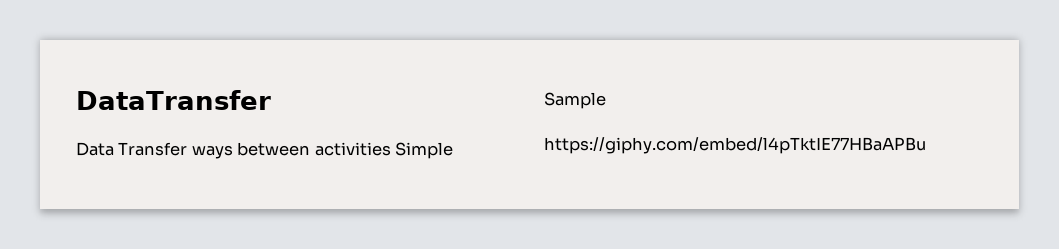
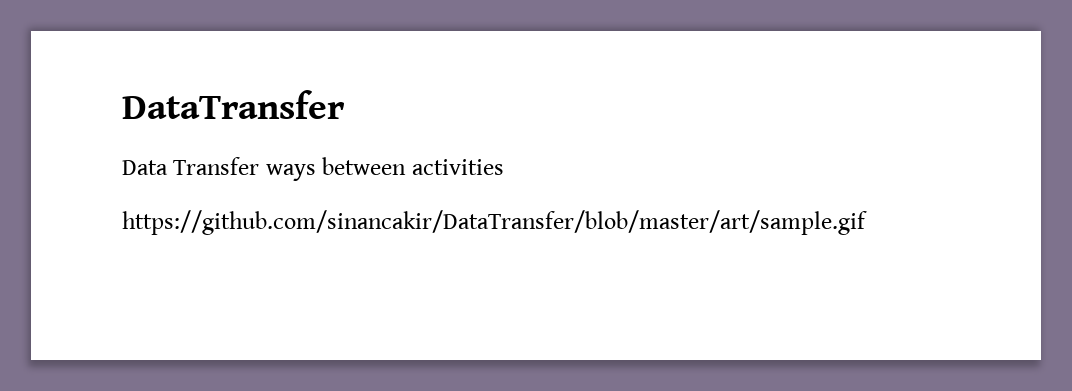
[395,142,454,159] [544,92,606,109] [544,137,926,154] Simple Sample // https://giphy.com/embed/l4pTktIE77HBaAPBu -> [122,210,867,235] // https://github.com/sinancakir/DataTransfer/blob/master/art/sample.gif

